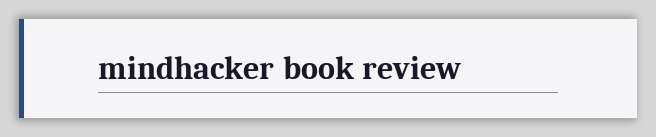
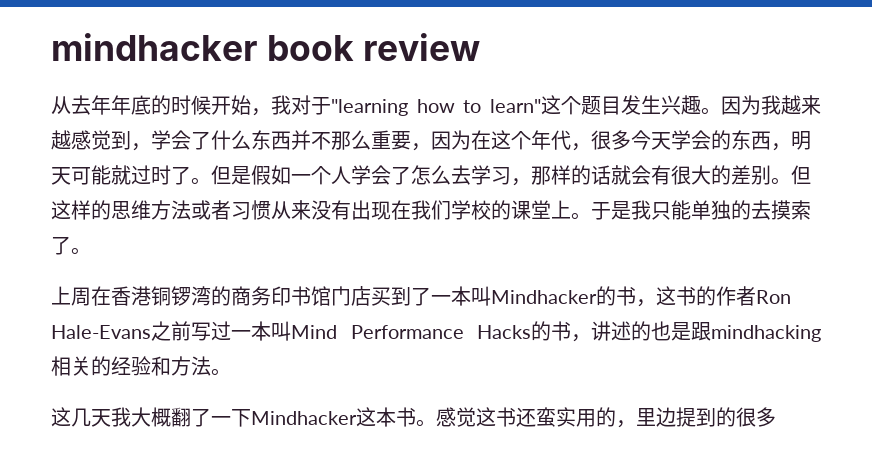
(462, 67) none -> [51,95,821,116] [51,130,811,151] [51,165,811,186] [51,200,811,220] [51,236,91,255] [51,286,791,307] [51,321,821,342] [51,356,231,376] [51,407,776,428] // 从去年年底的时候开始，我对于"learning how to learn"这个题目发生兴趣。因为我越来越感觉到，学会了什么东西并不那么重要，因为在这个年代，很多今天学会的东西，明天可能就过时了。但是假如一个人学会了怎么去学习，那样的话就会有很大的差别。但这样的思维方法或者习惯从来没有出现在我们学校的课堂上。于是我只能单独的去摸索了。 // 上周在香港铜锣湾的商务印书馆门店买到了一本叫Mindhacker的书，这书的作者Ron Hale-Evans之前写过一本叫Mind Performance Hacks的书，讲述的也是跟mindhacking相关的经验和方法。 // 这几天我大概翻了一下Mindhacker这本书。感觉这书还蛮实用的，里边提到的很多

